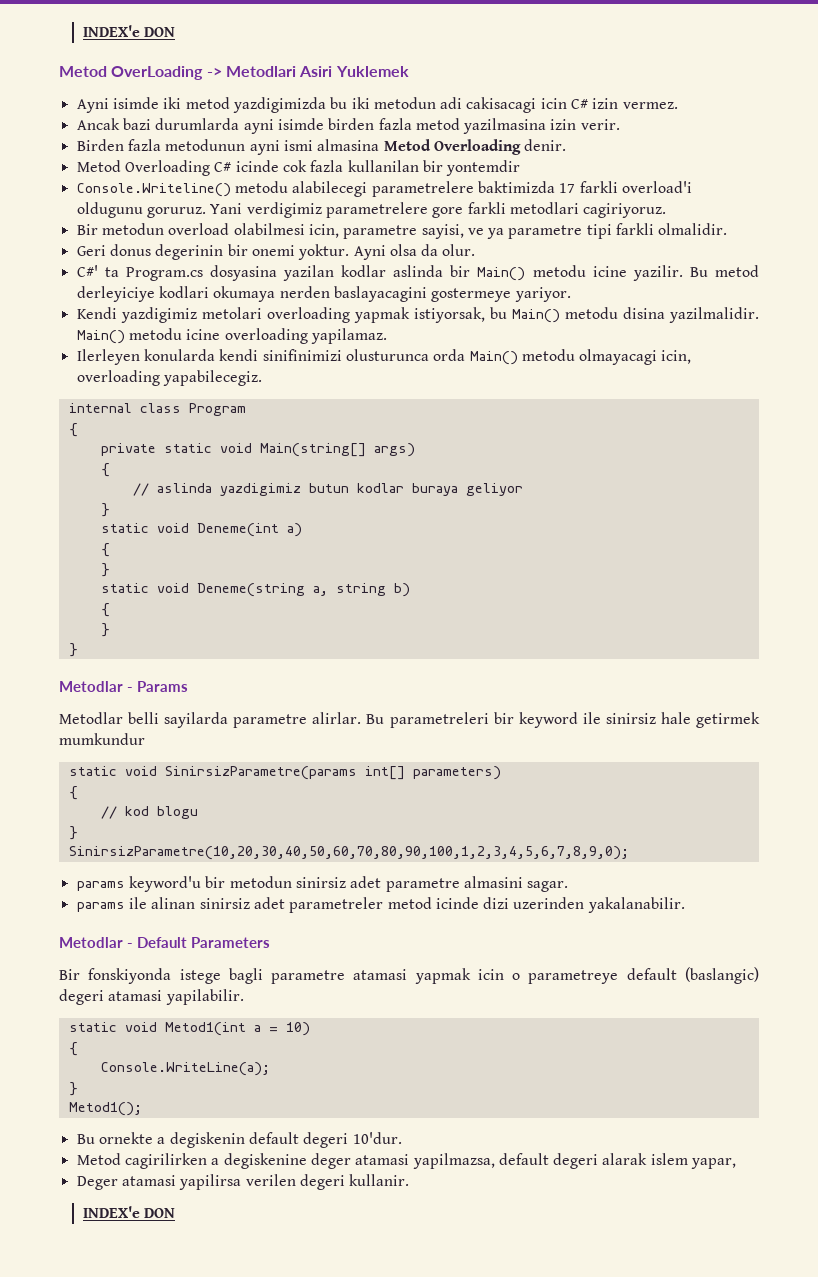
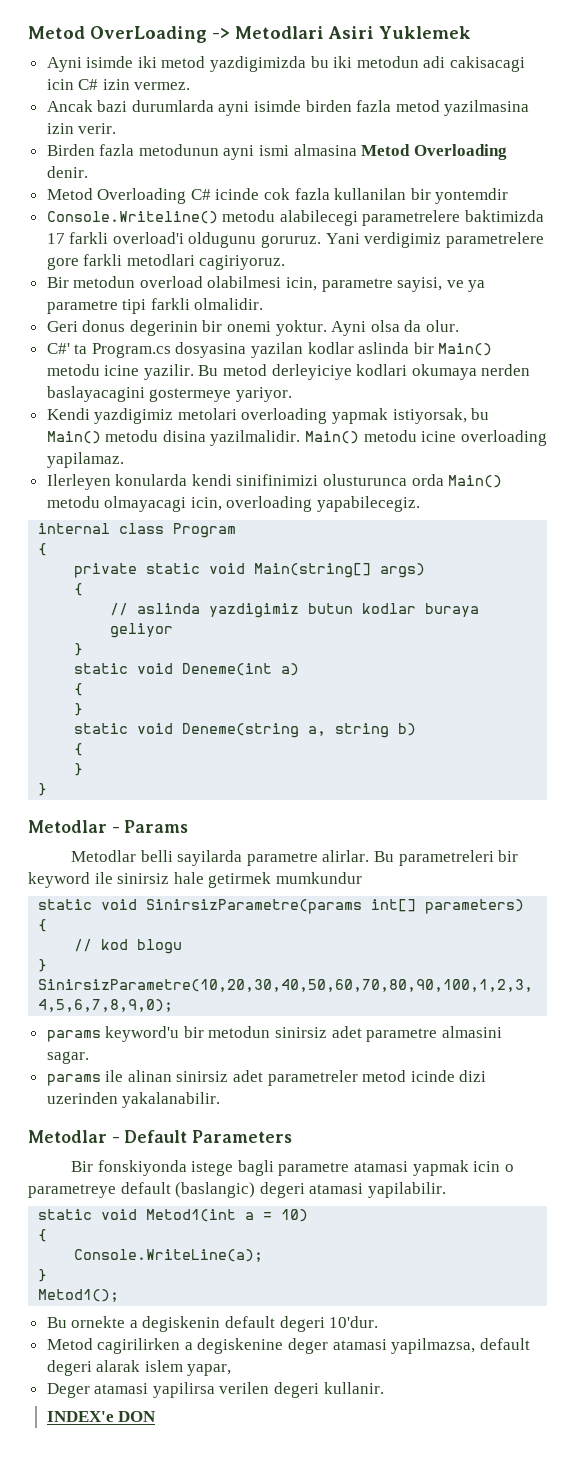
[83,25,176,37] INDEX'e DON // -> (28, 32) none

